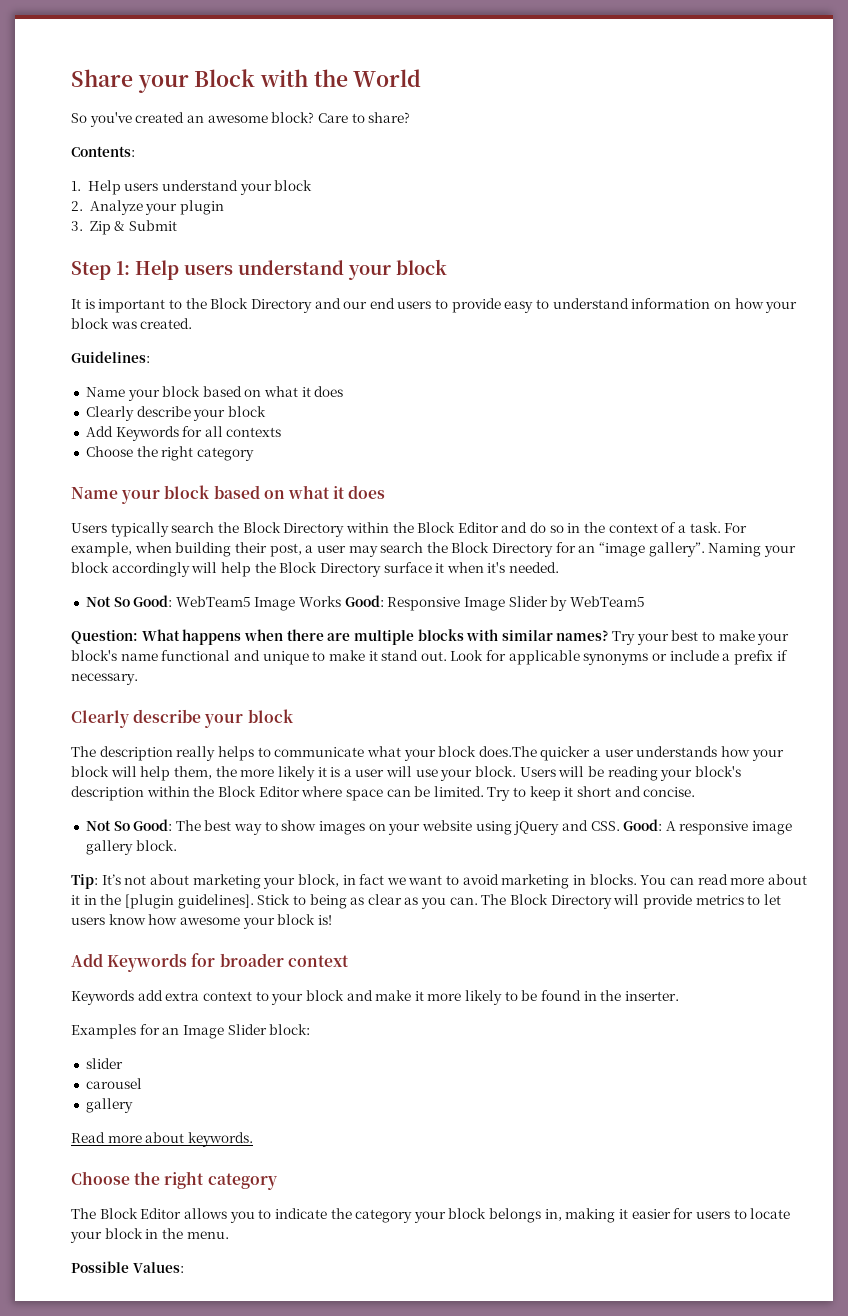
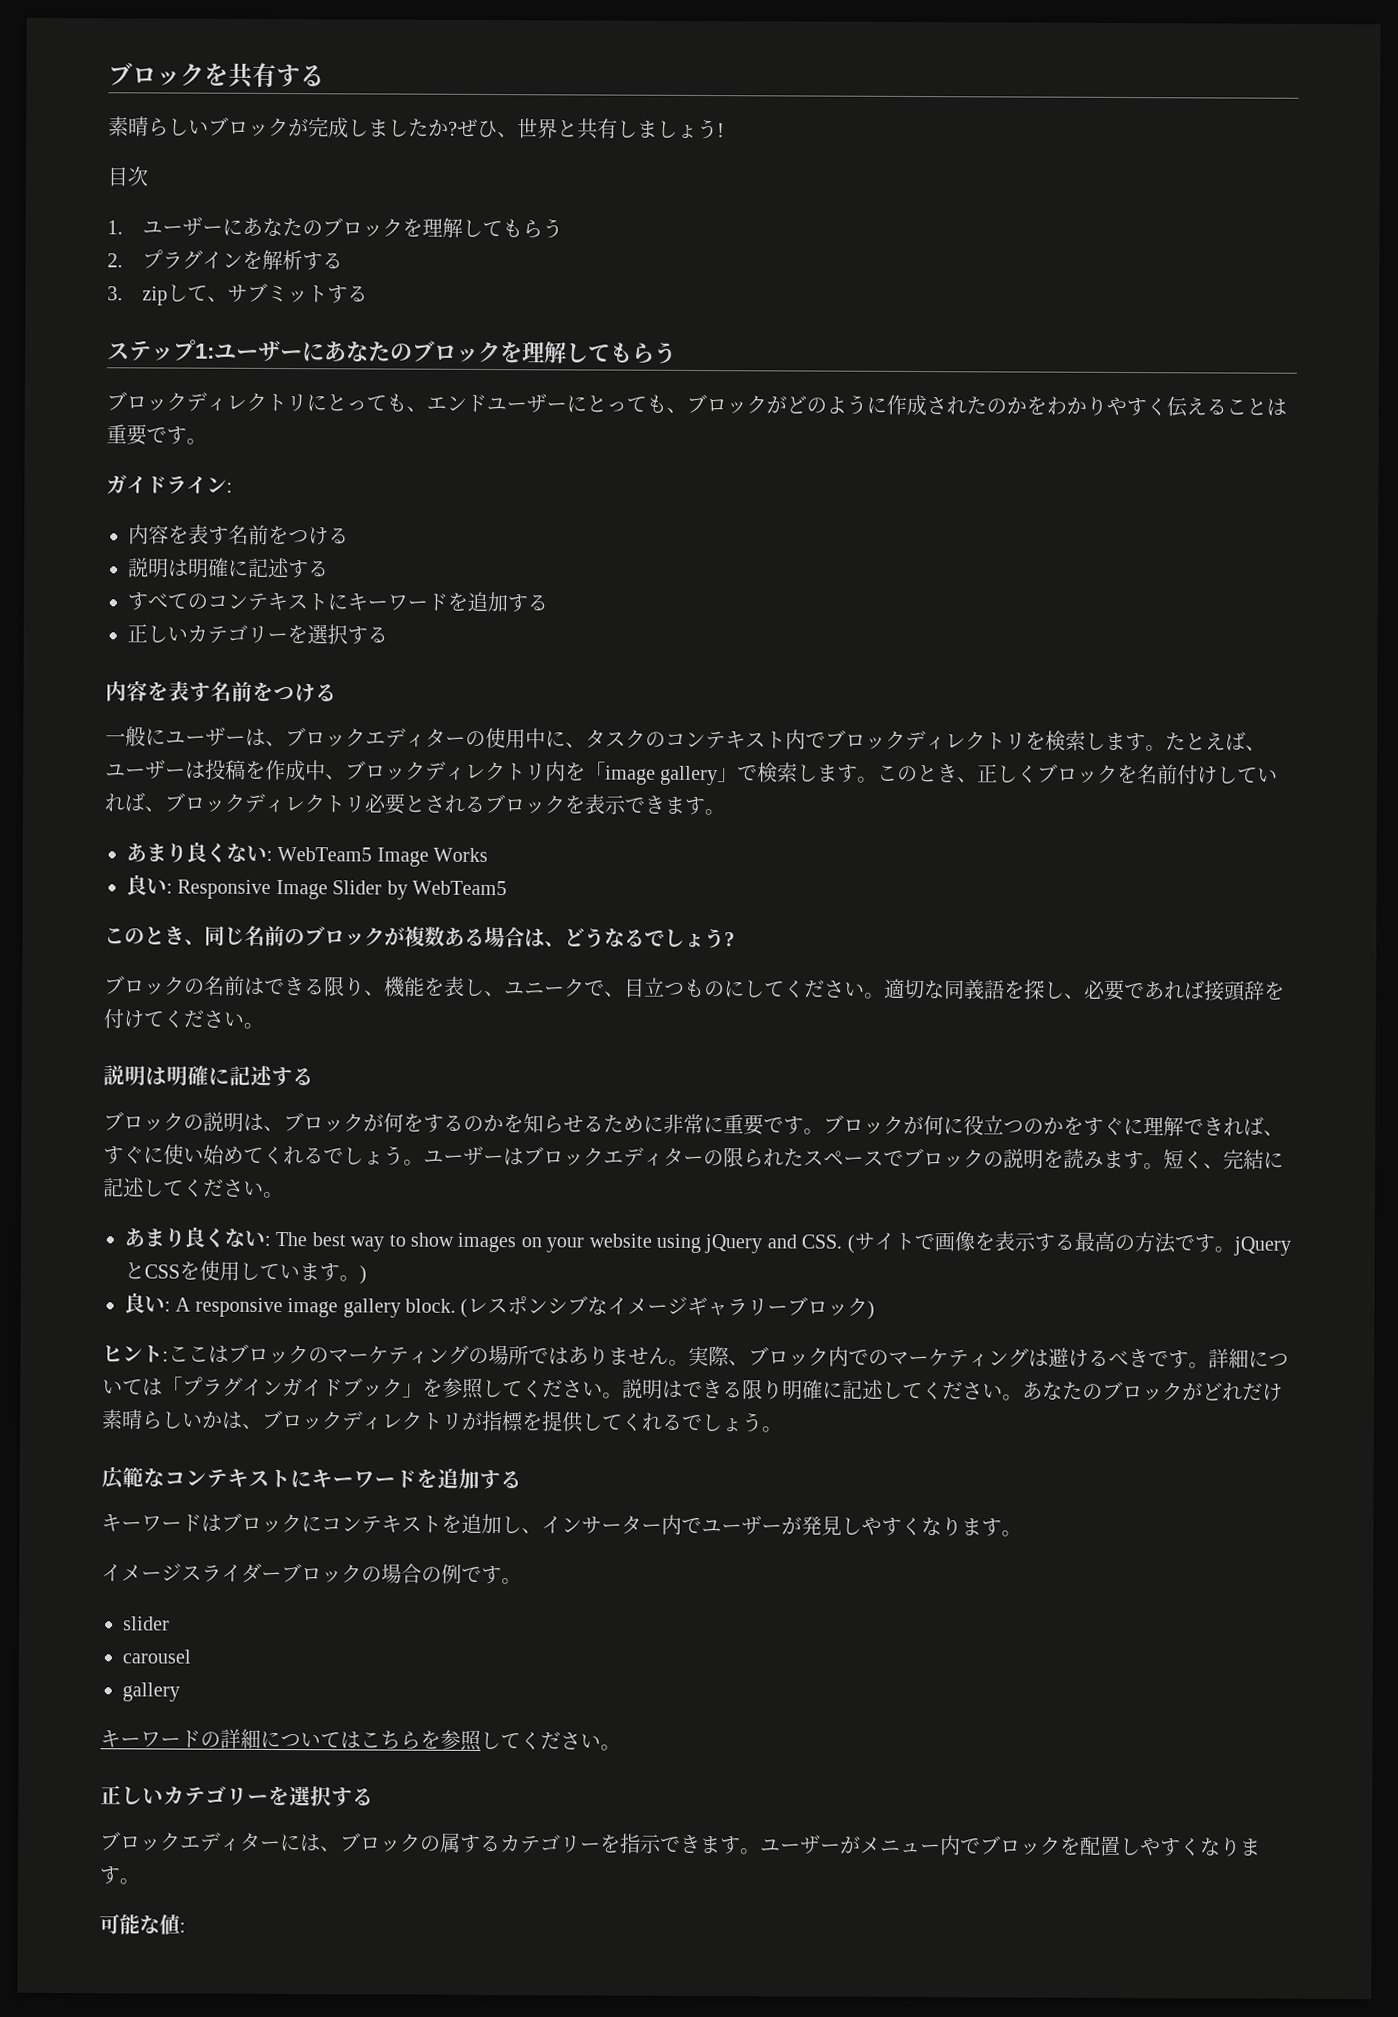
[71,69,422,93] [71,112,411,127] [71,146,135,157] [71,180,313,195] [71,200,225,215] [71,220,178,235] [71,259,447,280] [71,298,798,313] [71,318,193,329] [71,351,150,363] [85,386,344,401] [85,406,266,421] [85,426,282,441] [85,446,254,461] [71,485,386,504] [71,522,748,537] [71,542,796,557] [71,562,560,577] [85,595,173,607] Share your Block with the World // So you've created an awesome block? Care to share? // Contents: // 1. Help users understand your block // 2. Analyze your plugin // 3. Zip & Submit // Step 1: Help users understand your block // It is important to the Block Directory and our end users to provide easy to understand information on how your block was created. // Guidelines: // Name your block based on what it does // Clearly describe your block // Add Keywords for all contexts // Choose the right category // Name your block based on what it does // Users typically search the Block Directory within the Block Editor and do so in the context of a task. For example, when building their post, a user may search the Block Directory for an “image gallery”. Naming your block accordingly will help the Block Directory surface it when it's needed. // Not So Good: -> [108,62,325,89] [108,116,725,140] [107,166,148,187] [107,216,564,239] [107,249,344,271] [107,282,369,306] [107,339,677,364] [106,391,1287,418] [106,424,207,446] [106,474,233,495] [128,524,349,546] [128,557,329,579] [127,591,548,613] [127,624,388,645] [105,680,337,703] [105,726,1266,752] [105,759,1279,786] [104,792,725,816] [126,841,273,863] ブロックを共有する // 素晴らしいブロックが完成しましたか?ぜひ、世界と共有しましょう! // 目次 // 1.ユーザーにあなたのブロックを理解してもらう // 2.プラグインを解析する // 3. zipして、サブミットする // ステップ1:ユーザーにあなたのブロックを理解してもらう // ブロックディレクトリにとっても、エンドユーザーにとっても、ブロックがどのように作成されたのかをわかりやすく伝えることは重要です。 // ガイドライン: // 内容を表す名前をつける // 説明は明確に記述する // すべてのコンテキストにキーワードを追加する // 正しいカテゴリーを選択する // 内容を表す名前をつける // 一般にユーザーは、ブロックエディターの使用中に、タスクのコンテキスト内でブロックディレクトリを検索します。たとえば、ユーザーは投稿を作成中、ブロックディレクトリ内を「image gallery」で検索します。このとき、正しくブロックを名前付けしていれば、ブロックディレクトリ必要とされるブロックを表示できます。 // あまり良くない:
[344,595,384,607] Good: -> [126,874,173,896] // 良い:
[71,629,790,645] [71,650,788,665] [71,673,138,685] [71,709,294,728] [71,746,784,761] [71,766,741,781] [71,786,696,801] [85,819,173,831] Question: What happens when there are multiple blocks with similar names? Try your best to make your block's name functional and unique to make it stand out. Look for applicable synonyms or include a prefix if necessary. // Clearly describe your block // The description really helps to communicate what your block does.The quicker a user understands how your block will help them, the more likely it is a user will use your block. Users will be reading your block's description within the Block Editor where space can be limited. Try to keep it short and concise. // Not So Good: -> [104,925,735,949] [104,975,1285,1002] [103,1008,264,1029] [103,1065,314,1087] [103,1111,1284,1137] [103,1144,1284,1170] [103,1177,284,1199] [124,1226,271,1248] このとき、同じ名前のブロックが複数ある場合は、どうなるでしょう? // ブロックの名前はできる限り、機能を表し、ユニークで、目立つものにしてください。適切な同義語を探し、必要であれば接頭辞を付けてください。 // 説明は明確に記述する // ブロックの説明は、ブロックが何をするのかを知らせるために非常に重要です。ブロックが何に役立つのかをすぐに理解できれば、すぐに使い始めてくれるでしょう。ユーザーはブロックエディターの限られたスペースでブロックの説明を読みます。短く、完結に記述してください。 // あまり良くない:
[623,819,663,831] Good: -> [846,1231,1291,1256] [124,1260,367,1285] [124,1292,171,1314] (サイトで画像を表示する最高の方法です。jQueryとCSSを使用しています。) // 良い:
[71,874,807,889] [71,894,781,909] [71,914,332,929] [71,953,349,972] [71,990,679,1005] [71,1024,311,1039] [85,1058,123,1069] [85,1078,142,1089] [85,1098,133,1113] [71,1132,253,1147] [71,1171,277,1190] [71,1208,791,1223] [70,1228,229,1243] [71,1261,184,1273] // Tip: It’s not about marketing your block, in fact we want to avoid marketing in blocks. You can read more about it in the [plugin guidelines]. Stick to being as clear as you can. The Block Directory will provide metrics to let users know how awesome your block is! // Add Keywords for broader context // Keywords add extra context to your block and make it more likely to be found in the inserter. // Examples for an Image Slider block: // slider // carousel // gallery // Read more about keywords. // Choose the right category // The Block Editor allows you to indicate the category your block belongs in, making it easier for users to locate your block in the menu. // Possible Values: -> [460,1295,876,1320] [102,1343,1289,1369] [102,1376,1283,1402] [102,1409,783,1433] [101,1466,522,1490] [101,1512,1022,1537] [101,1562,522,1585] [123,1616,170,1631] [122,1649,191,1664] [122,1682,180,1702] [100,1728,621,1751] [100,1785,374,1807] [100,1831,1261,1857] [99,1866,140,1885] [99,1914,186,1935] (レスポンシブなイメージギャラリーブロック) // ヒント:ここはブロックのマーケティングの場所ではありません。実際、ブロック内でのマーケティングは避けるべきです。詳細については「プラグインガイドブック」を参照してください。説明はできる限り明確に記述してください。あなたのブロックがどれだけ素晴らしいかは、ブロックディレクトリが指標を提供してくれるでしょう。 // 広範なコンテキストにキーワードを追加する // キーワードはブロックにコンテキストを追加し、インサーター内でユーザーが発見しやすくなります。 // イメージスライダーブロックの場合の例です。 // slider // carousel // gallery // キーワードの詳細についてはこちらを参照してください。 // 正しいカテゴリーを選択する // ブロックエディターには、ブロックの属するカテゴリーを指示できます。ユーザーがメニュー内でブロックを配置しやすくなります。 // 可能な値:

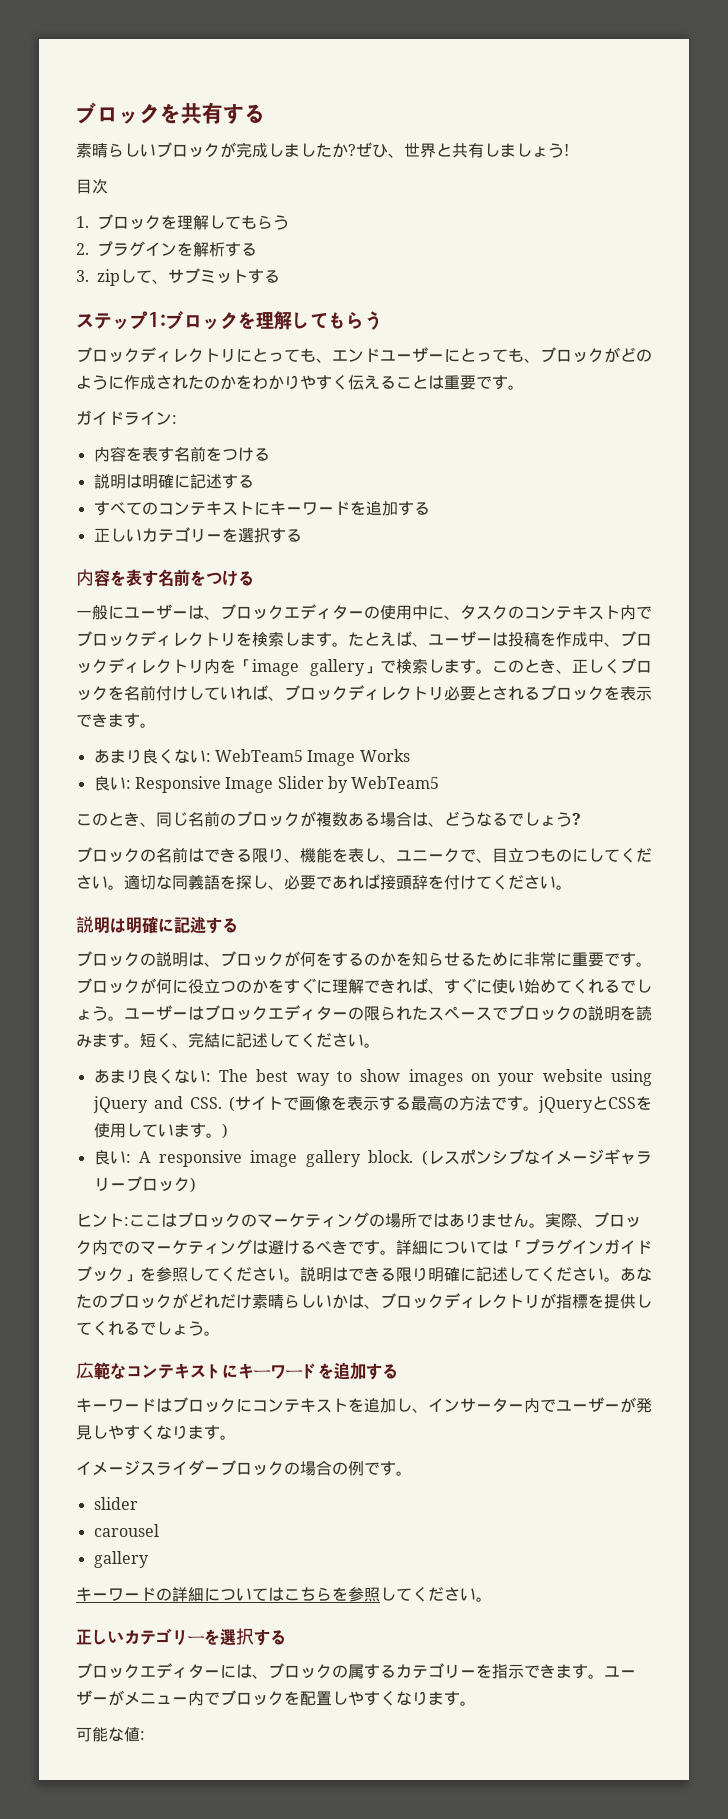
[142,216,324,237] ユーザーにあなたの -> (89, 222) none
[214,340,413,363] ユーザーにあなたの -> (166, 319) none

